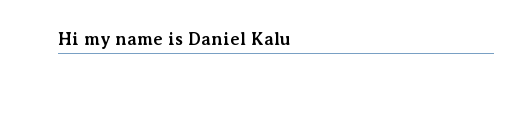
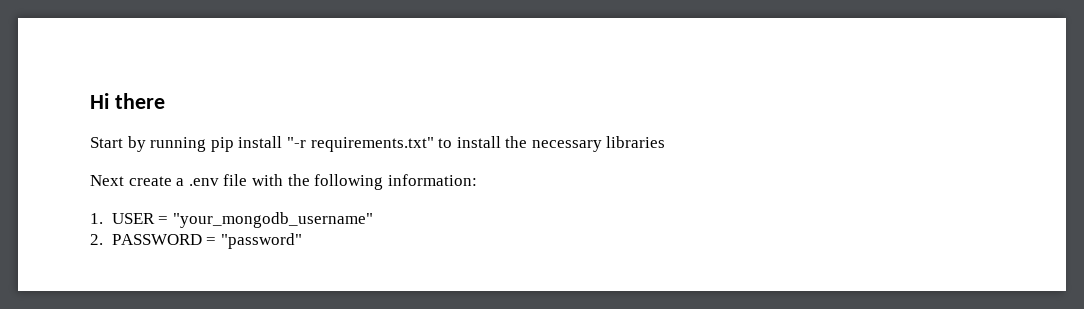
[83,32,290,49] my name is Daniel Kalu -> [114,93,165,109] [90,136,666,152] [90,174,477,190] [90,212,373,228] [90,233,302,249] there // Start by running pip install "-r requirements.txt" to install the necessary libraries // Next create a .env file with the following information: // 1. USER = "your_mongodb_username" // 2. PASSWORD = "password"

